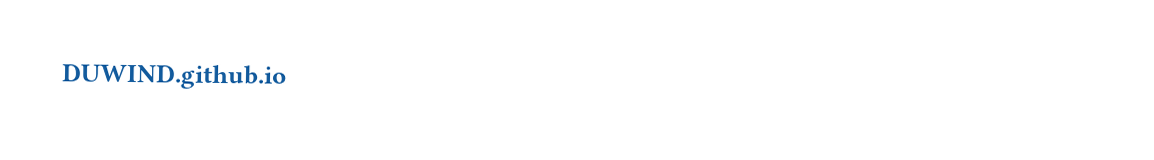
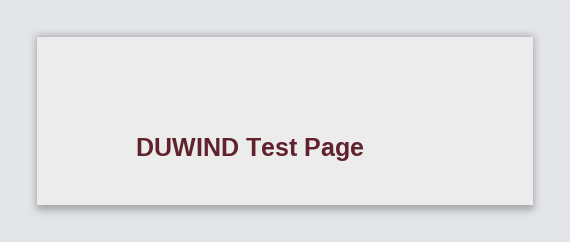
[61,63,287,90] DUWIND.github.io -> [136,138,364,161] DUWIND Test Page

